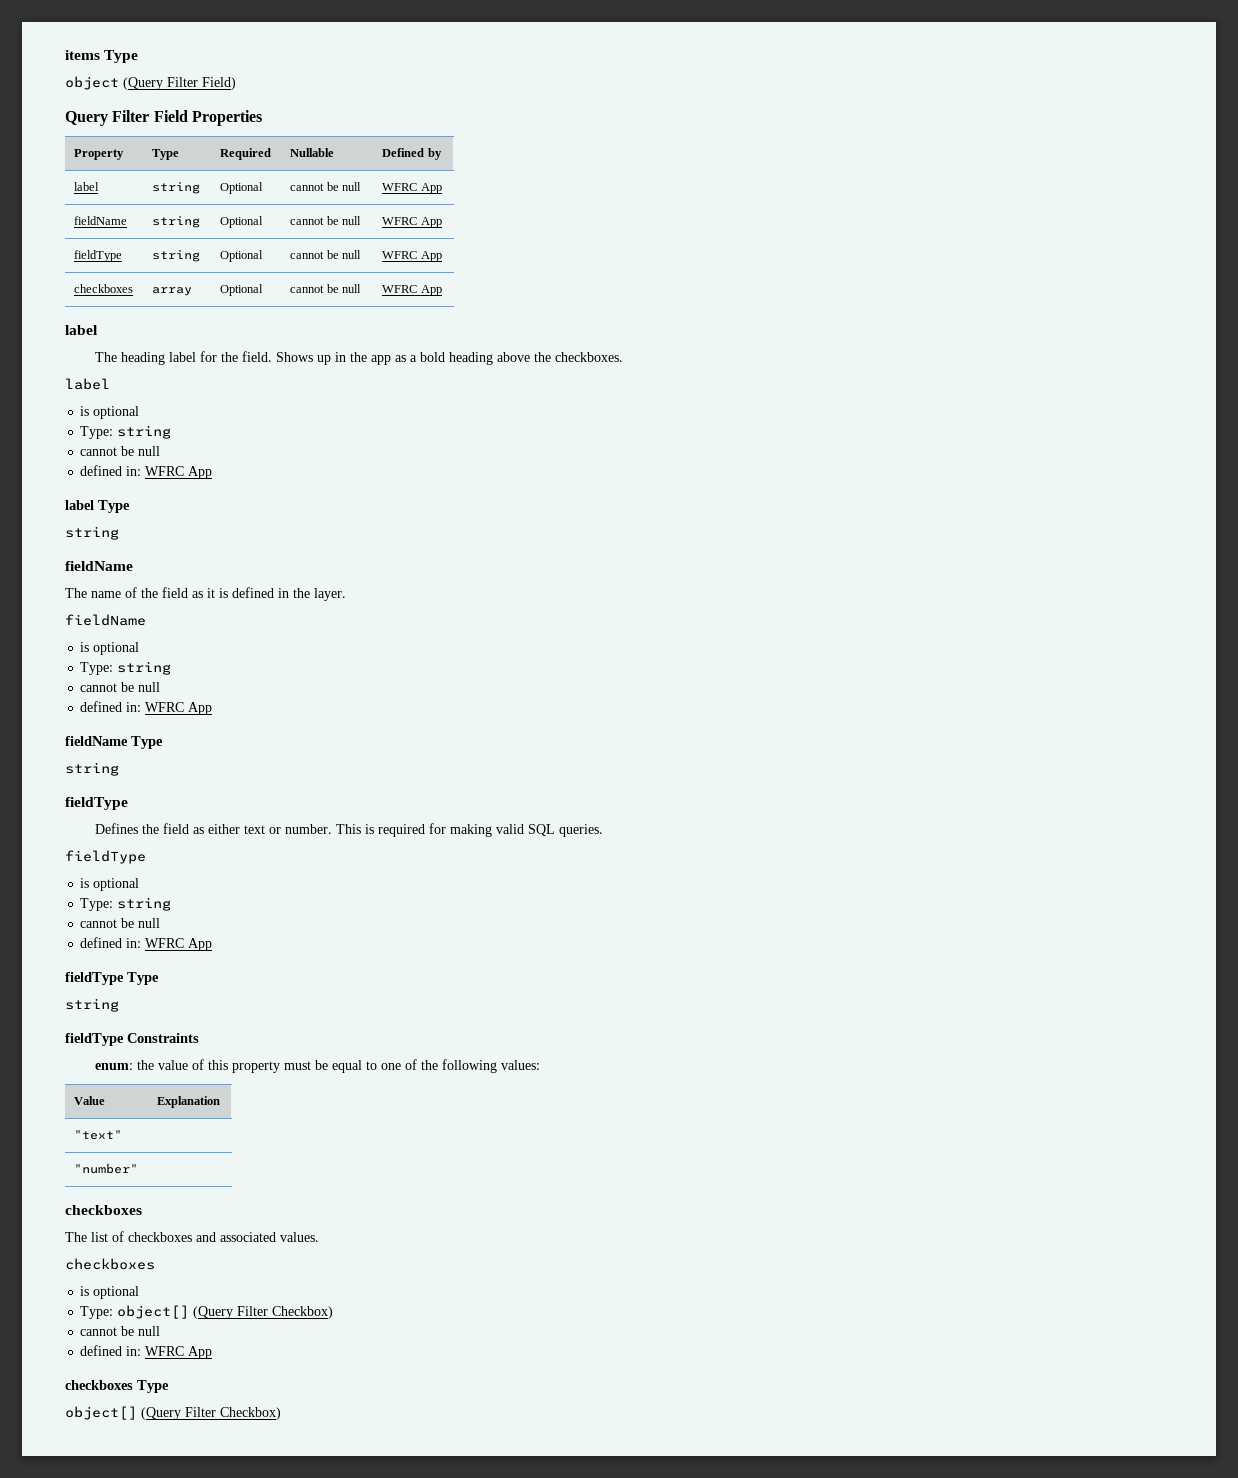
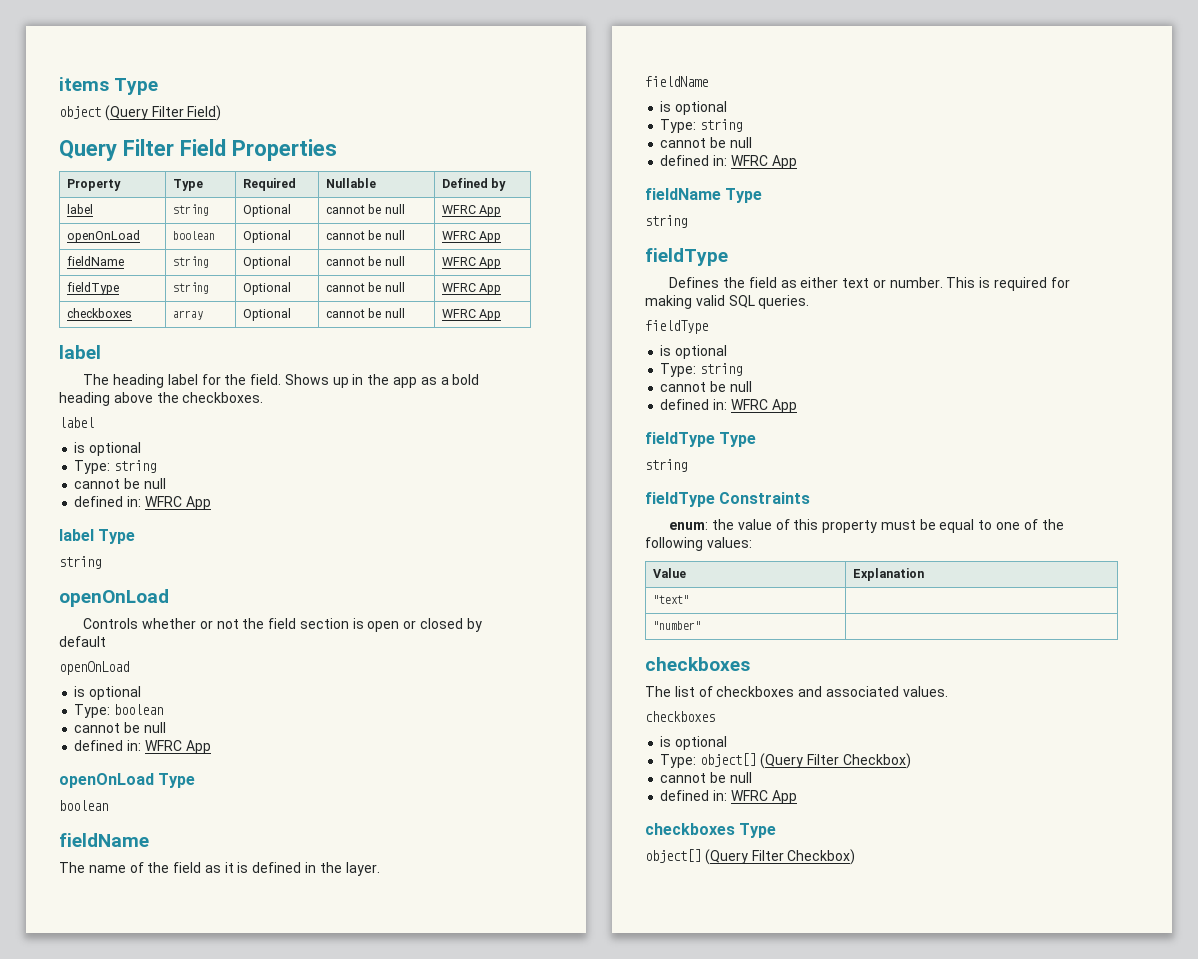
(442, 188) none -> [66,230,140,243] [172,231,215,240] [242,230,291,243] [325,230,405,240] [441,231,502,243] // openOnLoad | boolean | Optional | cannot be null | WFRC App
(119, 533) none -> [59,589,169,607] [83,618,482,632] [59,636,106,647] [59,661,129,675] [74,686,142,700] [74,704,164,718] [74,722,166,733] [74,740,211,754] [59,773,196,788] [59,800,108,811] // openOnLoad // Controls whether or not the field section is open or closed by default // openOnLoad // is optional // Type: boolean // cannot be null // defined in: WFRC App // openOnLoad Type // boolean

